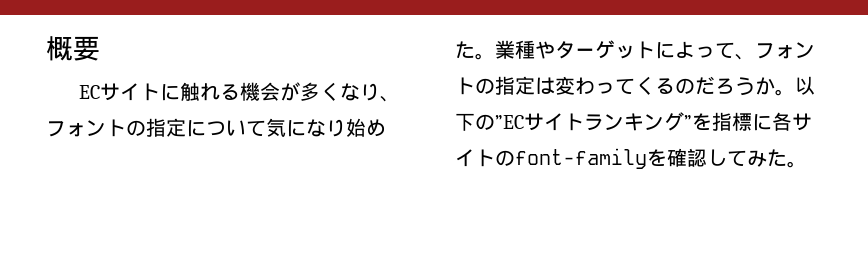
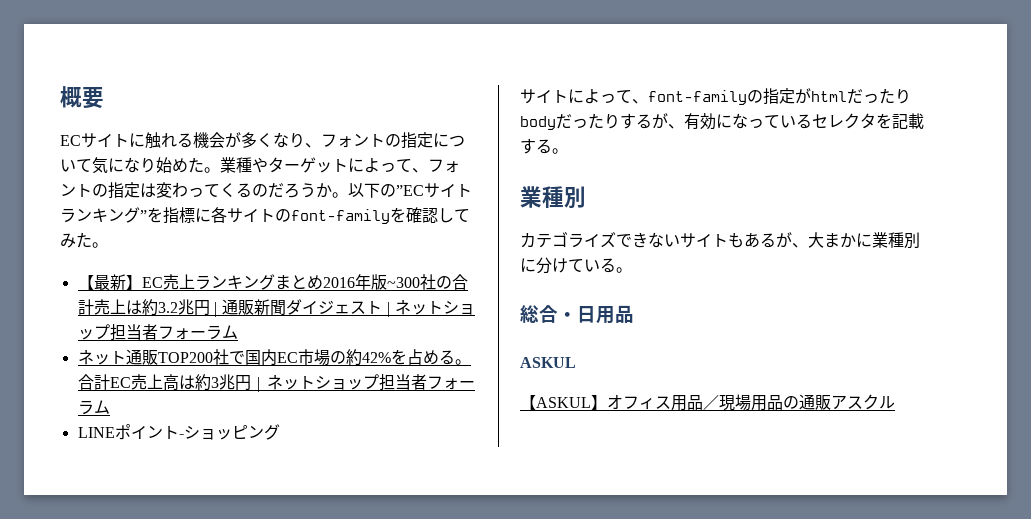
(807, 164) none -> [77,274,468,290] [77,299,475,317] [77,324,238,340] [77,349,471,366] [77,374,475,392] [77,400,110,415] [77,424,280,440] [520,88,911,105] [520,113,924,130] [520,138,568,154] [520,186,586,209] [520,231,920,249] [520,257,632,274] [520,305,634,324] [520,357,576,368] [520,394,895,411] // 【最新】EC売上ランキングまとめ2016年版~300社の合計売上は約3.2兆円 | 通販新聞ダイジェスト | ネットショップ担当者フォーラム // ネット通販TOP200社で国内EC市場の約42%を占める。合計EC売上高は約3兆円 | ネットショップ担当者フォーラム // LINEポイント-ショッピング // サイトによって、font-familyの指定がhtmlだったりbodyだったりするが、有効になっているセレクタを記載する。 // 業種別 // カテゴライズできないサイトもあるが、大まかに業種別に分けている。 // 総合・日用品 // ASKUL // 【ASKUL】オフィス用品／現場用品の通販アスクル

